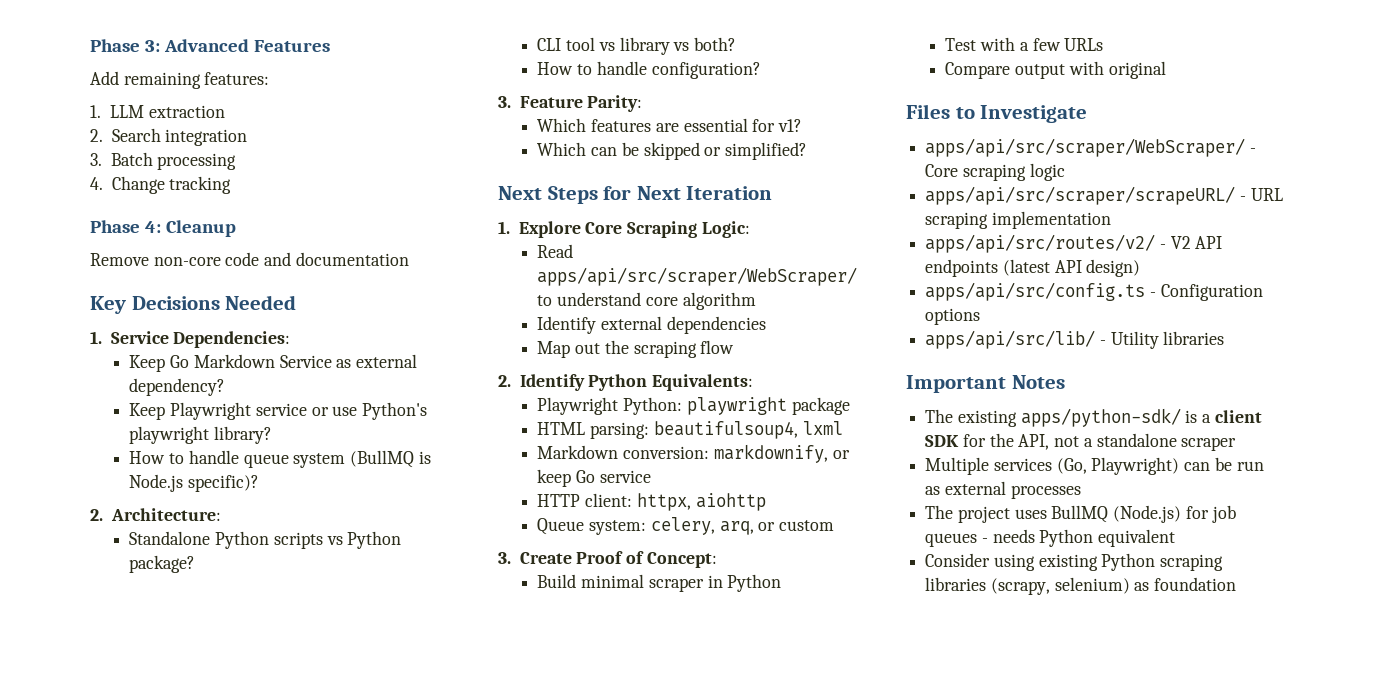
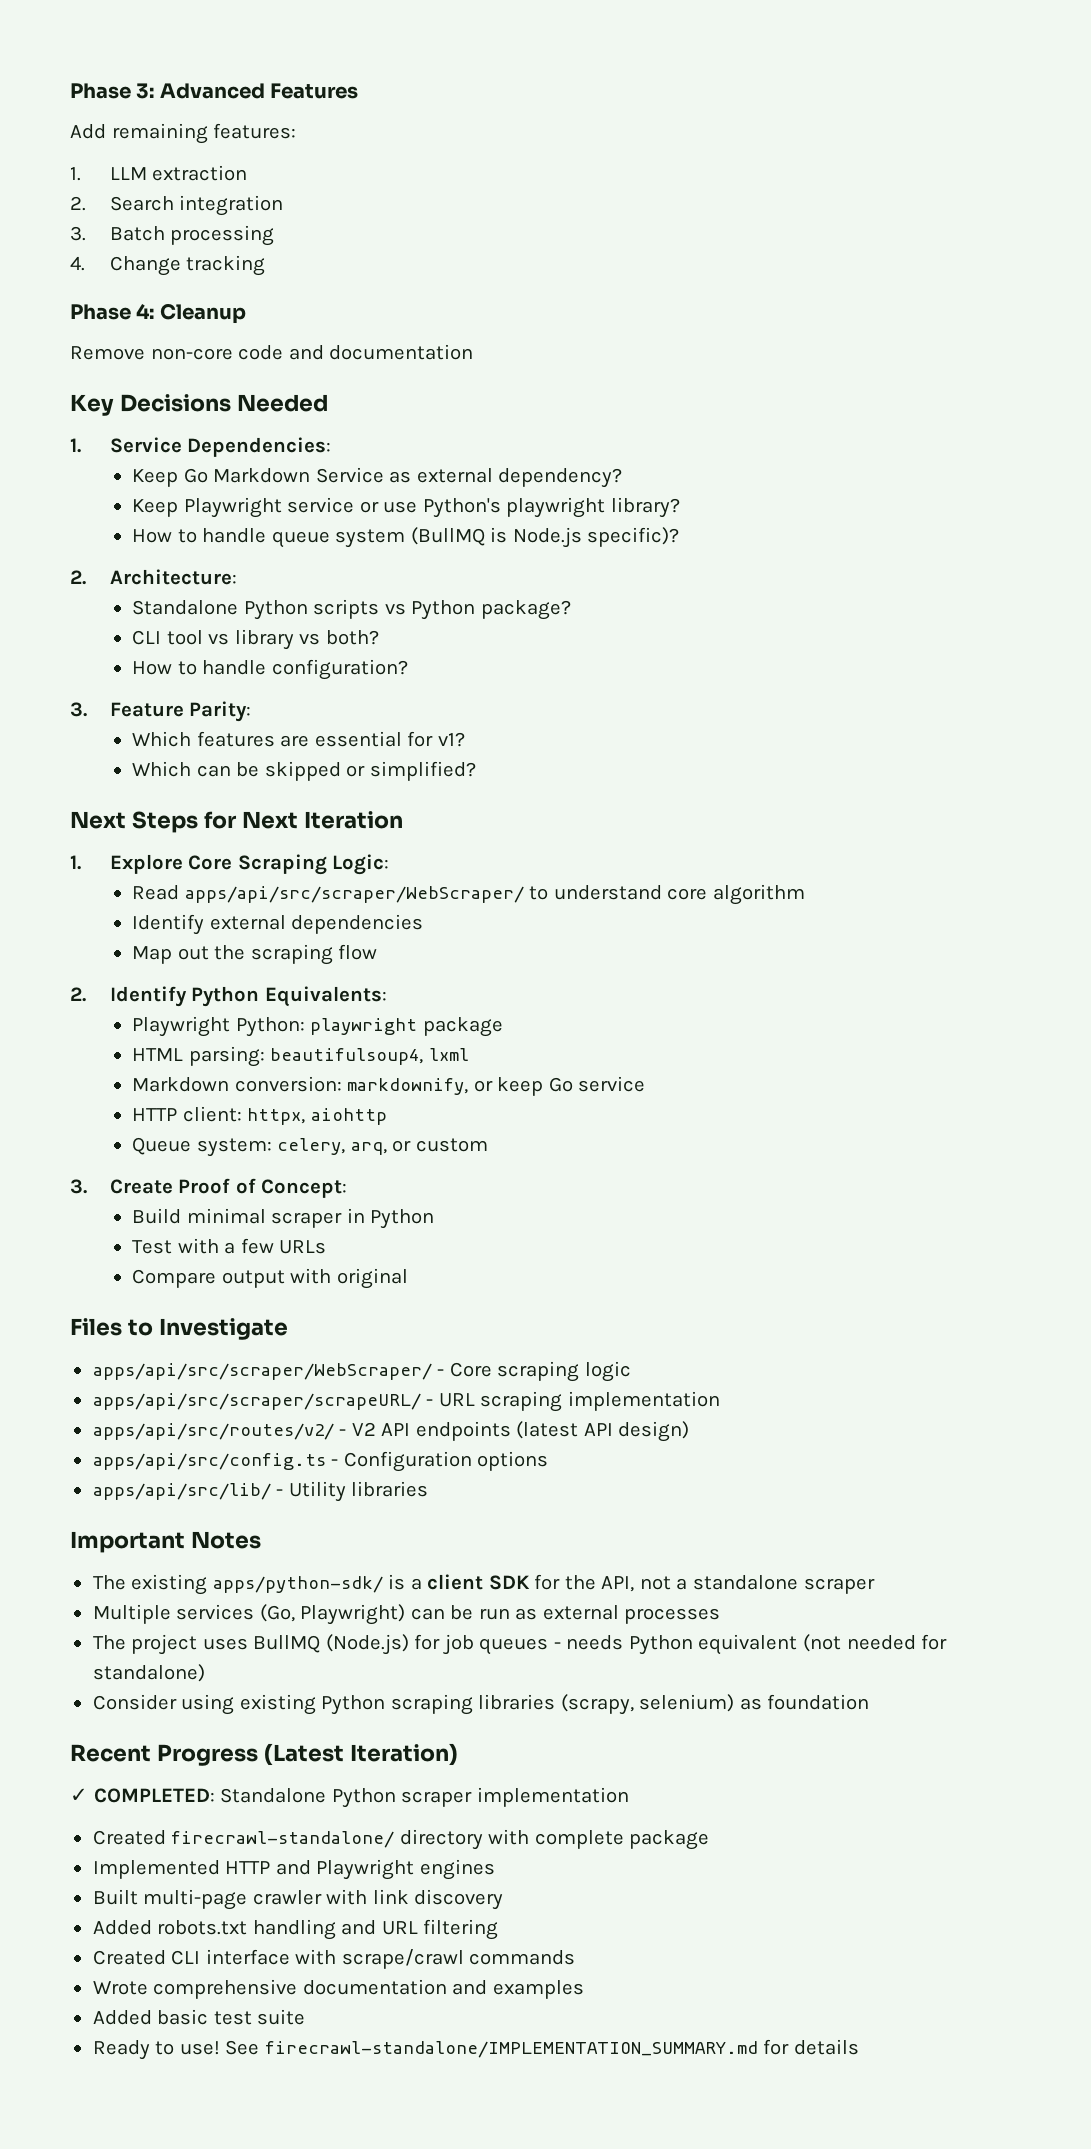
(1176, 538) none -> [802,1634,948,1652] [92,1664,205,1682] (not needed for standalone)
(1237, 584) none -> [70,1743,458,1766] [70,1787,629,1808] [92,1829,710,1850] [92,1859,495,1880] [92,1889,504,1910] [92,1919,499,1940] [92,1949,576,1969] [92,1979,584,1999] [92,2009,306,2025] [92,2039,859,2060] // Recent Progress (Latest Iteration) // ✓ COMPLETED: Standalone Python scraper implementation // Created firecrawl-standalone/ directory with complete package // Implemented HTTP and Playwright engines // Built multi-page crawler with link discovery // Added robots.txt handling and URL filtering // Created CLI interface with scrape/crawl commands // Wrote comprehensive documentation and examples // Added basic test suite // Ready to use! See firecrawl-standalone/IMPLEMENTATION_SUMMARY.md for details

